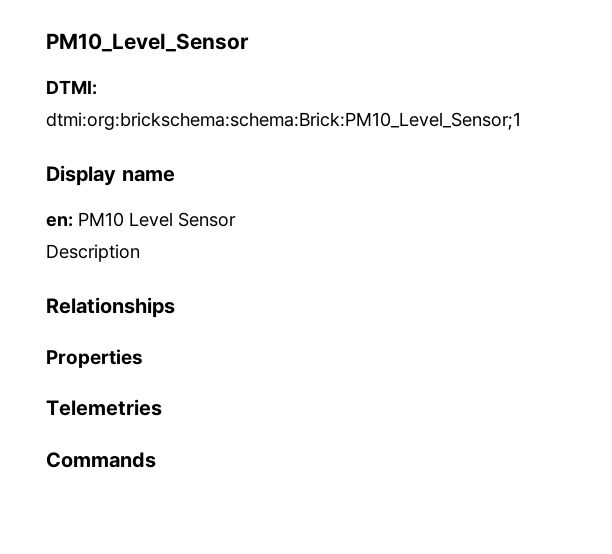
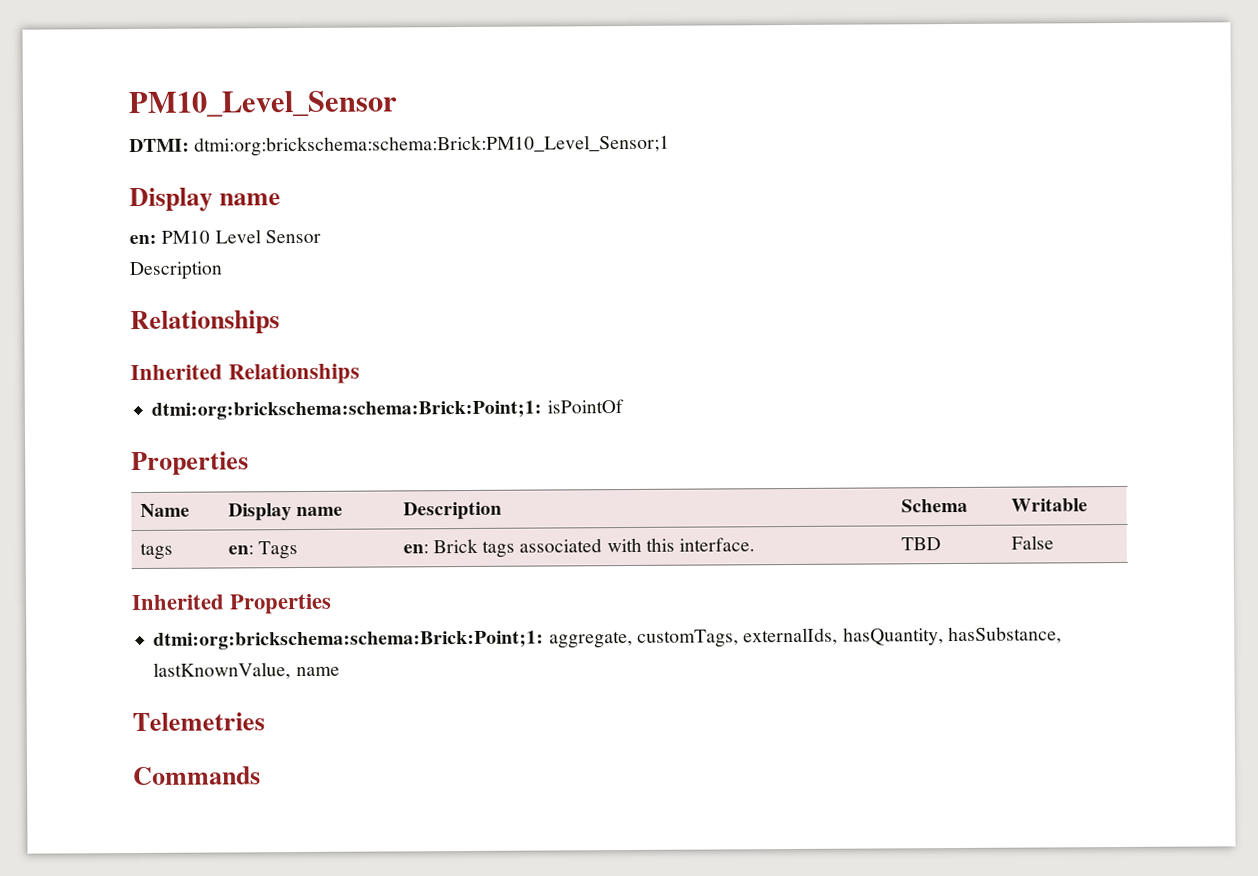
[46,349,143,368] Properties -> [130,363,361,385] [151,399,624,420] [131,451,249,476] [139,503,190,517] [227,503,343,521] [402,501,502,520] [900,498,968,513] [1010,498,1088,512] [139,542,173,560] [227,541,298,560] [402,537,756,558] [900,537,941,551] [1010,535,1054,550] [131,593,333,615] [153,626,1062,650] [153,662,340,680] Inherited Relationships // dtmi:org:brickschema:schema:Brick:Point;1: isPointOf // Properties // Name | Display name | Description | Schema | Writable // tags | en: Tags | en: Brick tags associated with this interface. | TBD | False // Inherited Properties // dtmi:org:brickschema:schema:Brick:Point;1: aggregate, customTags, externalIds, hasQuantity, hasSubstance, lastKnownValue, name

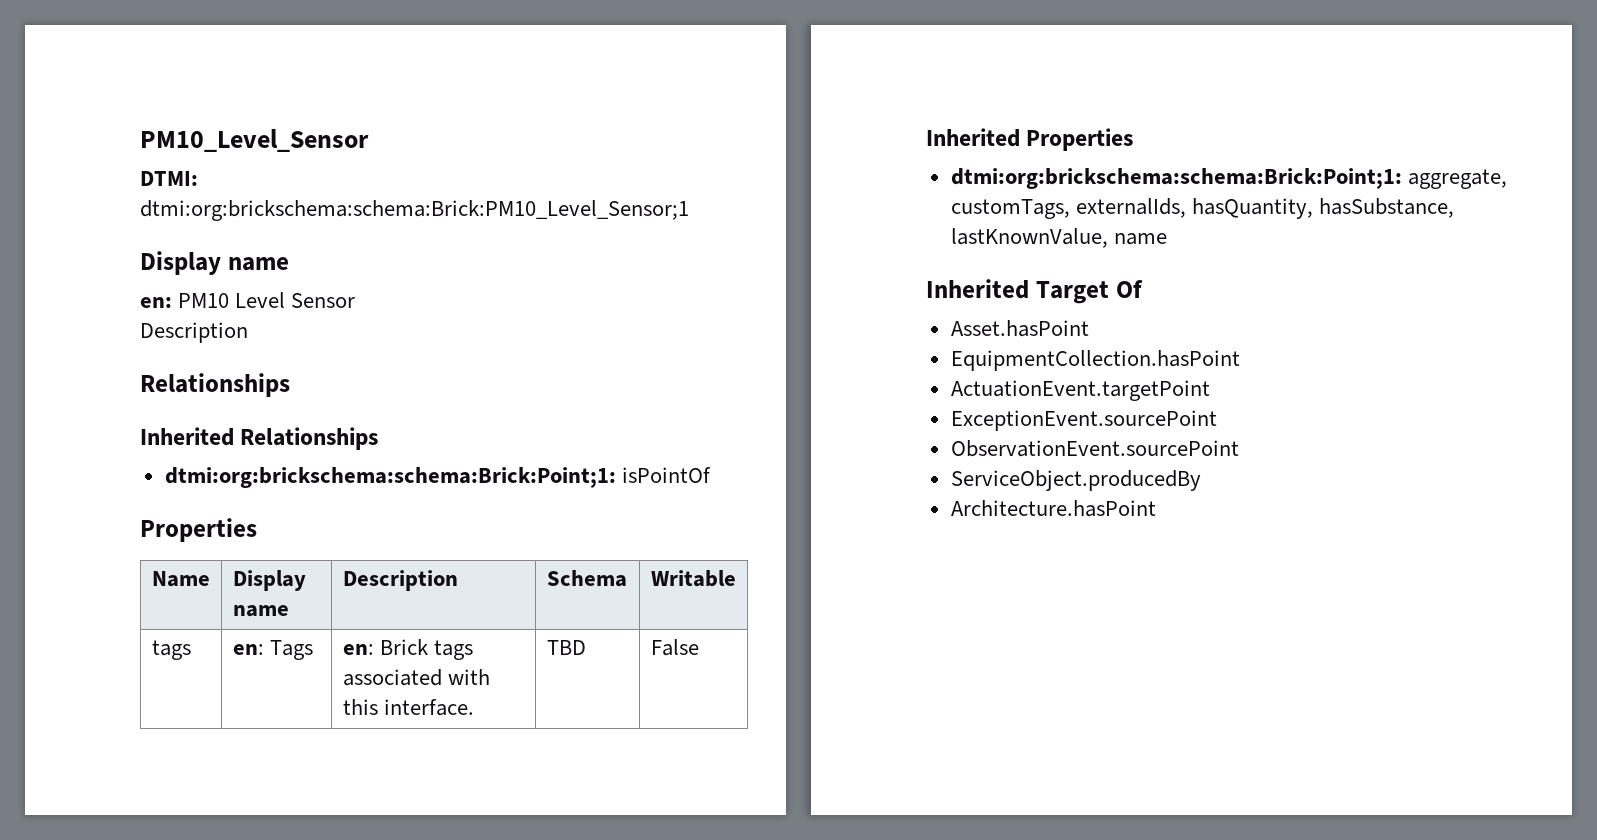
[132,712,265,732] [133,766,261,786] Telemetries // Commands -> [926,279,1143,304] [950,320,1089,337] [950,350,1240,371] [950,380,1210,401] [950,410,1217,431] [950,440,1239,457] [950,470,1201,491] [950,500,1156,517] Inherited Target Of // Asset.hasPoint // EquipmentCollection.hasPoint // ActuationEvent.targetPoint // ExceptionEvent.sourcePoint // ObservationEvent.sourcePoint // ServiceObject.producedBy // Architecture.hasPoint

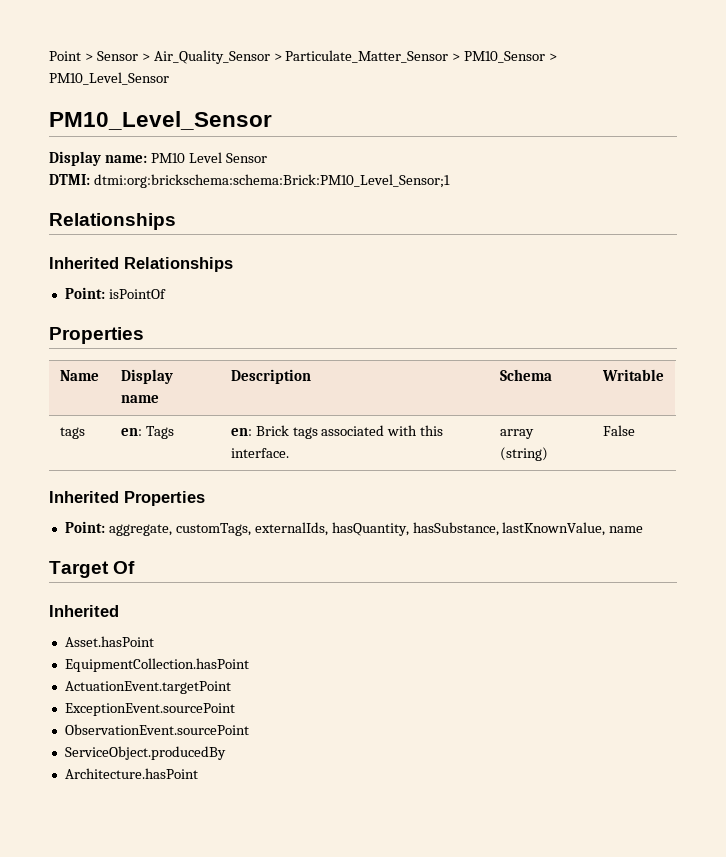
[140,129,369,152] [140,171,198,186] [140,200,689,221] [140,251,289,275] [140,297,172,308] PM10_Level_Sensor // DTMI: dtmi:org:brickschema:schema:Brick:PM10_Level_Sensor;1 // Display name // en: -> [49,50,558,64] [49,72,169,85] [49,111,272,130] [49,151,147,166] Point > Sensor > Air_Quality_Sensor > Particulate_Matter_Sensor > PM10_Sensor > PM10_Level_Sensor // PM10_Level_Sensor // Display name:
[140,322,248,343] Description -> [49,174,450,188] DTMI: dtmi:org:brickschema:schema:Brick:PM10_Level_Sensor;1
[164,467,616,488] dtmi:org:brickschema:schema:Brick:Point;1: -> [64,287,105,299] Point:
[546,640,586,655] TBD -> [499,429,534,439] [499,447,548,461] array (string)
[950,168,1402,189] dtmi:org:brickschema:schema:Brick:Point;1: -> [64,521,105,533] Point:
[926,279,1029,299] Inherited -> (644, 529) none
(1143, 289) none -> [49,605,119,617] // Inherited

